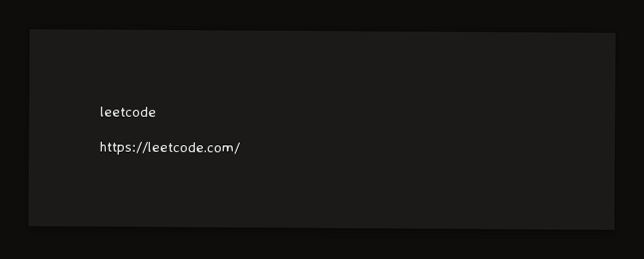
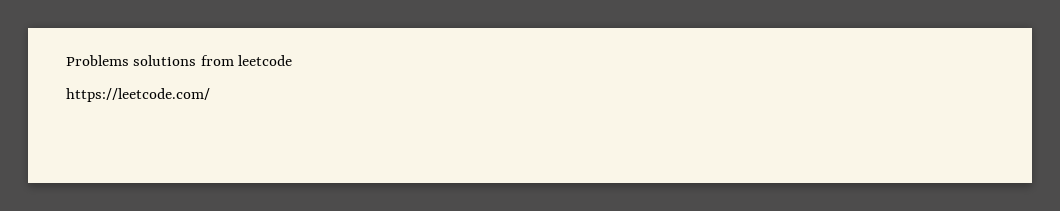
(100, 111) none -> [66,55,234,66] Problems solutions from

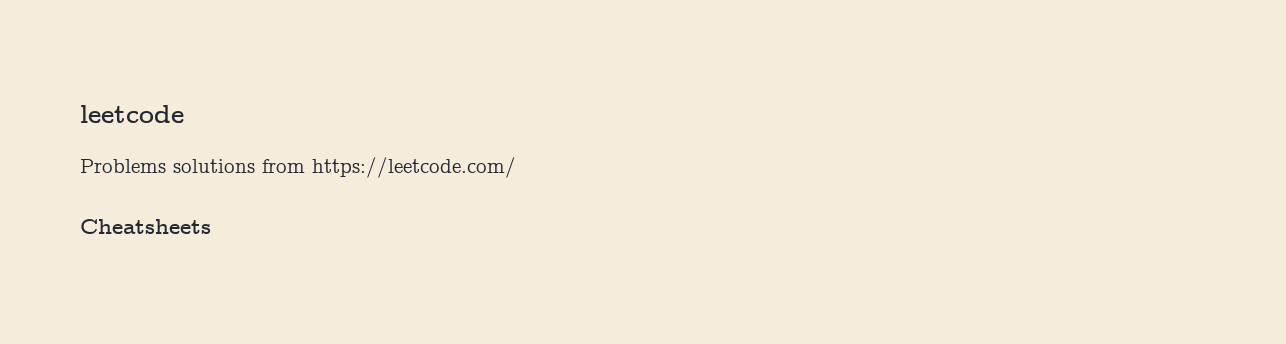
(66, 60) none -> [80,105,184,123] leetcode //
[238,55,293,66] [66,88,210,102] leetcode // https://leetcode.com/ -> [312,157,516,178] [80,219,211,234] https://leetcode.com/ // Cheatsheets

